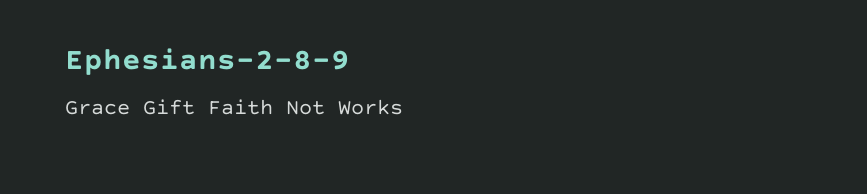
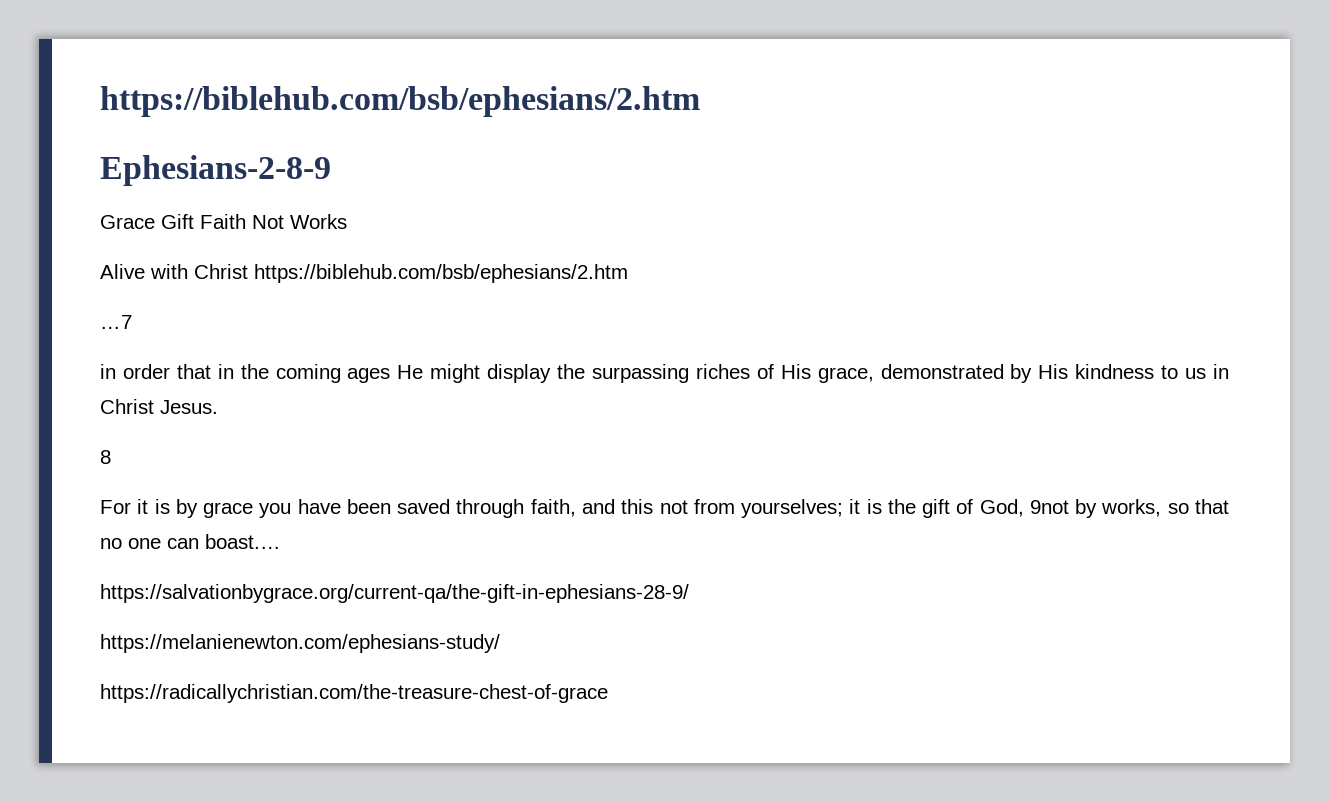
(65, 61) none -> [100,86,700,117] https://biblehub.com/bsb/ephesians/2.htm //
(403, 107) none -> [100,264,628,283] [100,315,132,329] [100,364,1229,383] [100,399,218,414] [100,450,111,464] [100,499,1229,518] [100,534,281,549] [100,584,689,603] [100,634,500,653] [100,684,608,703] // Alive with Christ https://biblehub.com/bsb/ephesians/2.htm // …7 // in order that in the coming ages He might display the surpassing riches of His grace, demonstrated by His kindness to us in Christ Jesus. // 8 // For it is by grace you have been saved through faith, and this not from yourselves; it is the gift of God, 9not by works, so that no one can boast.… // https://salvationbygrace.org/current-qa/the-gift-in-ephesians-28-9/ // https://melanienewton.com/ephesians-study/ // https://radicallychristian.com/the-treasure-chest-of-grace

